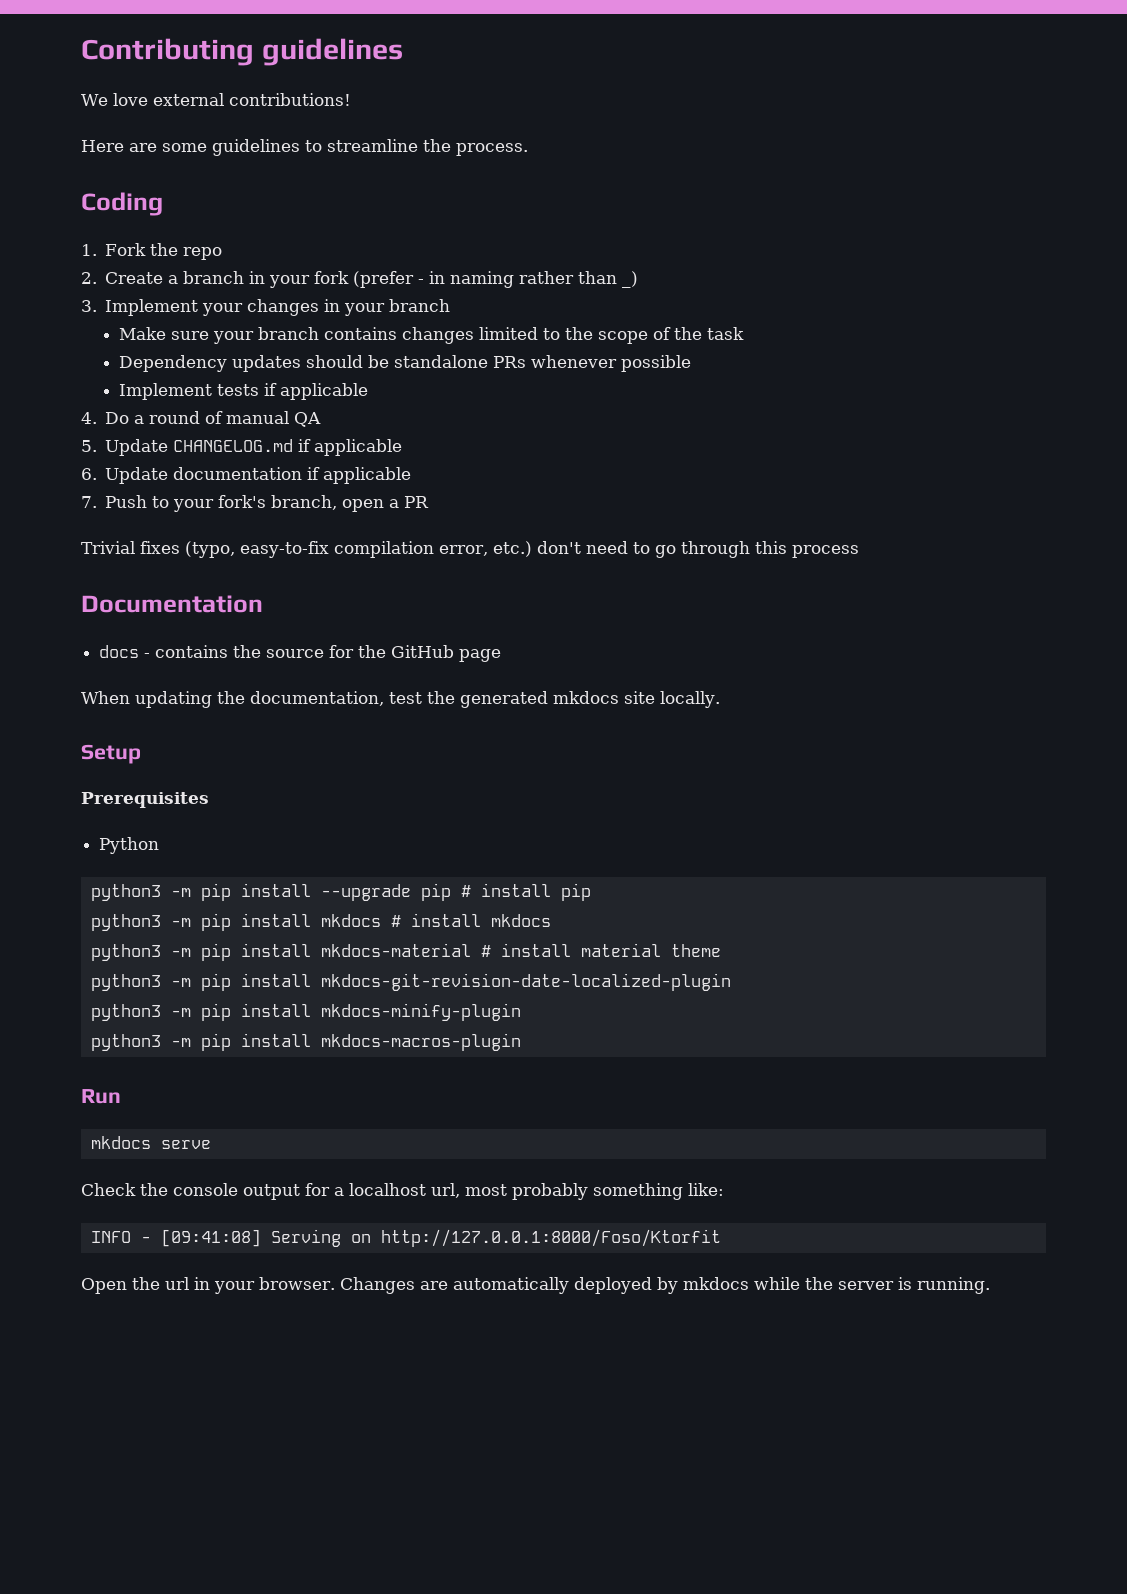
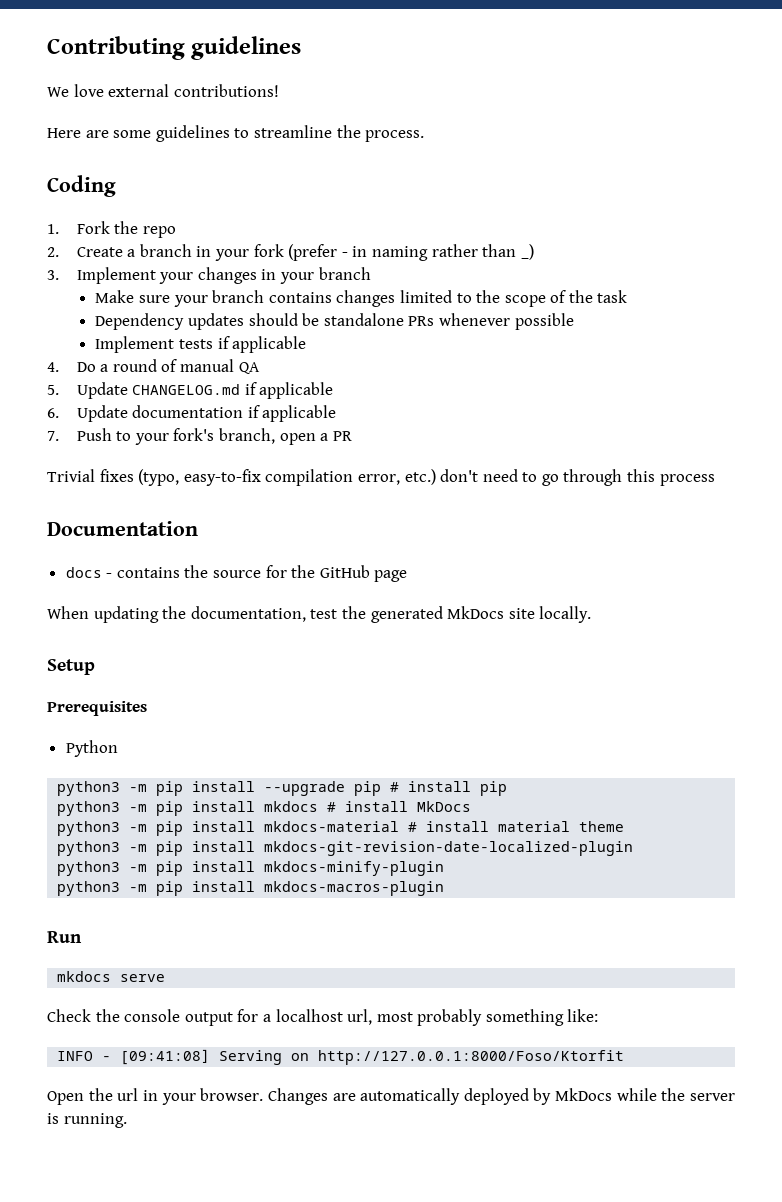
[553,691,619,704] mkdocs -> [447,606,505,619] MkDocs
[490,914,551,927] mkdocs -> [417,801,472,812] MkDocs
[682,1277,749,1290] mkdocs -> [555,1088,613,1101] MkDocs

